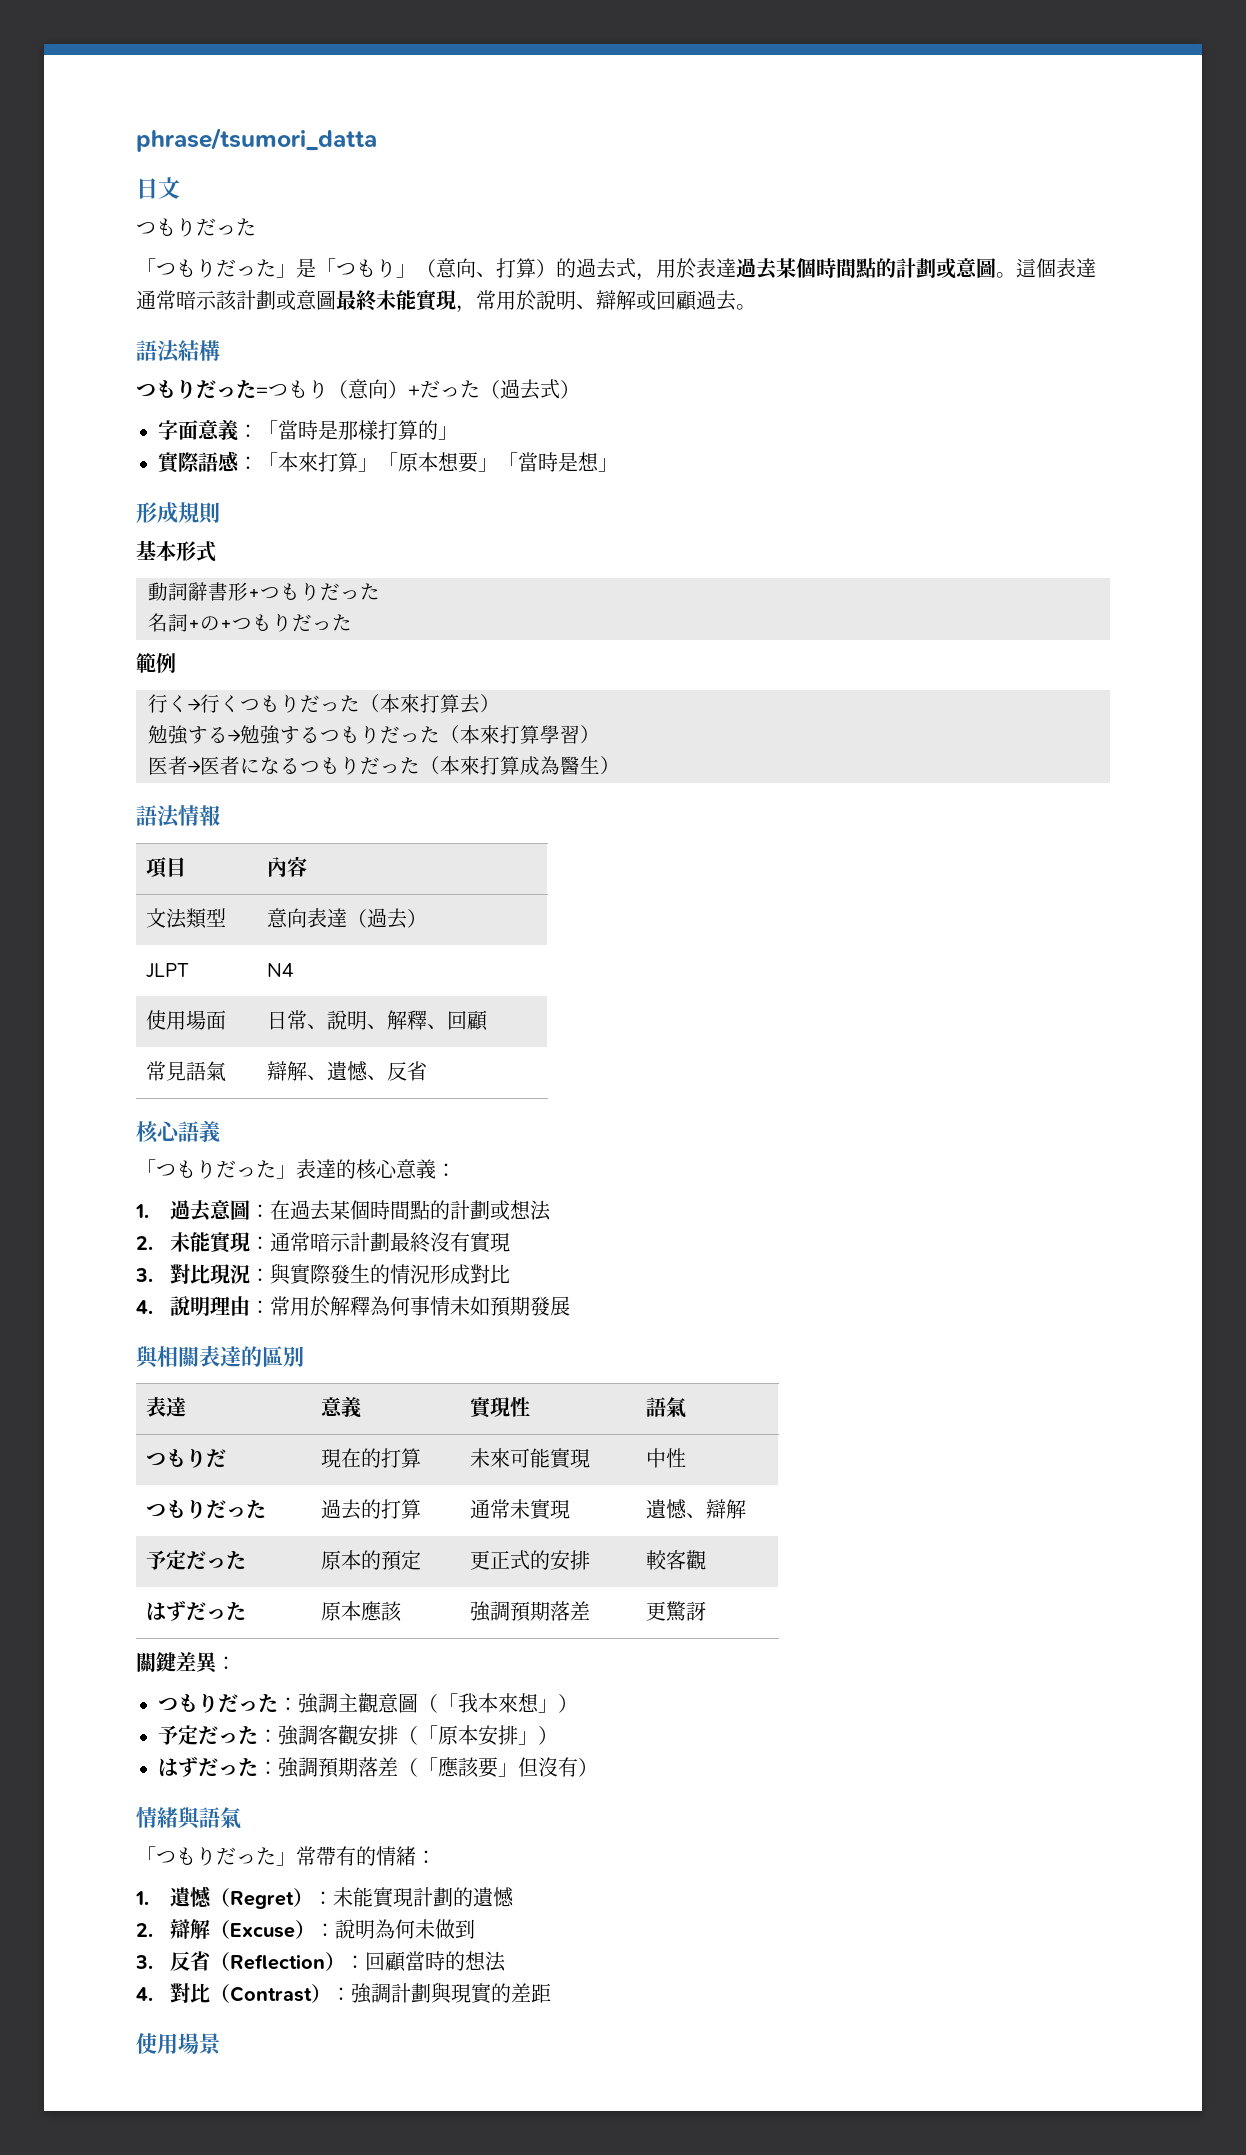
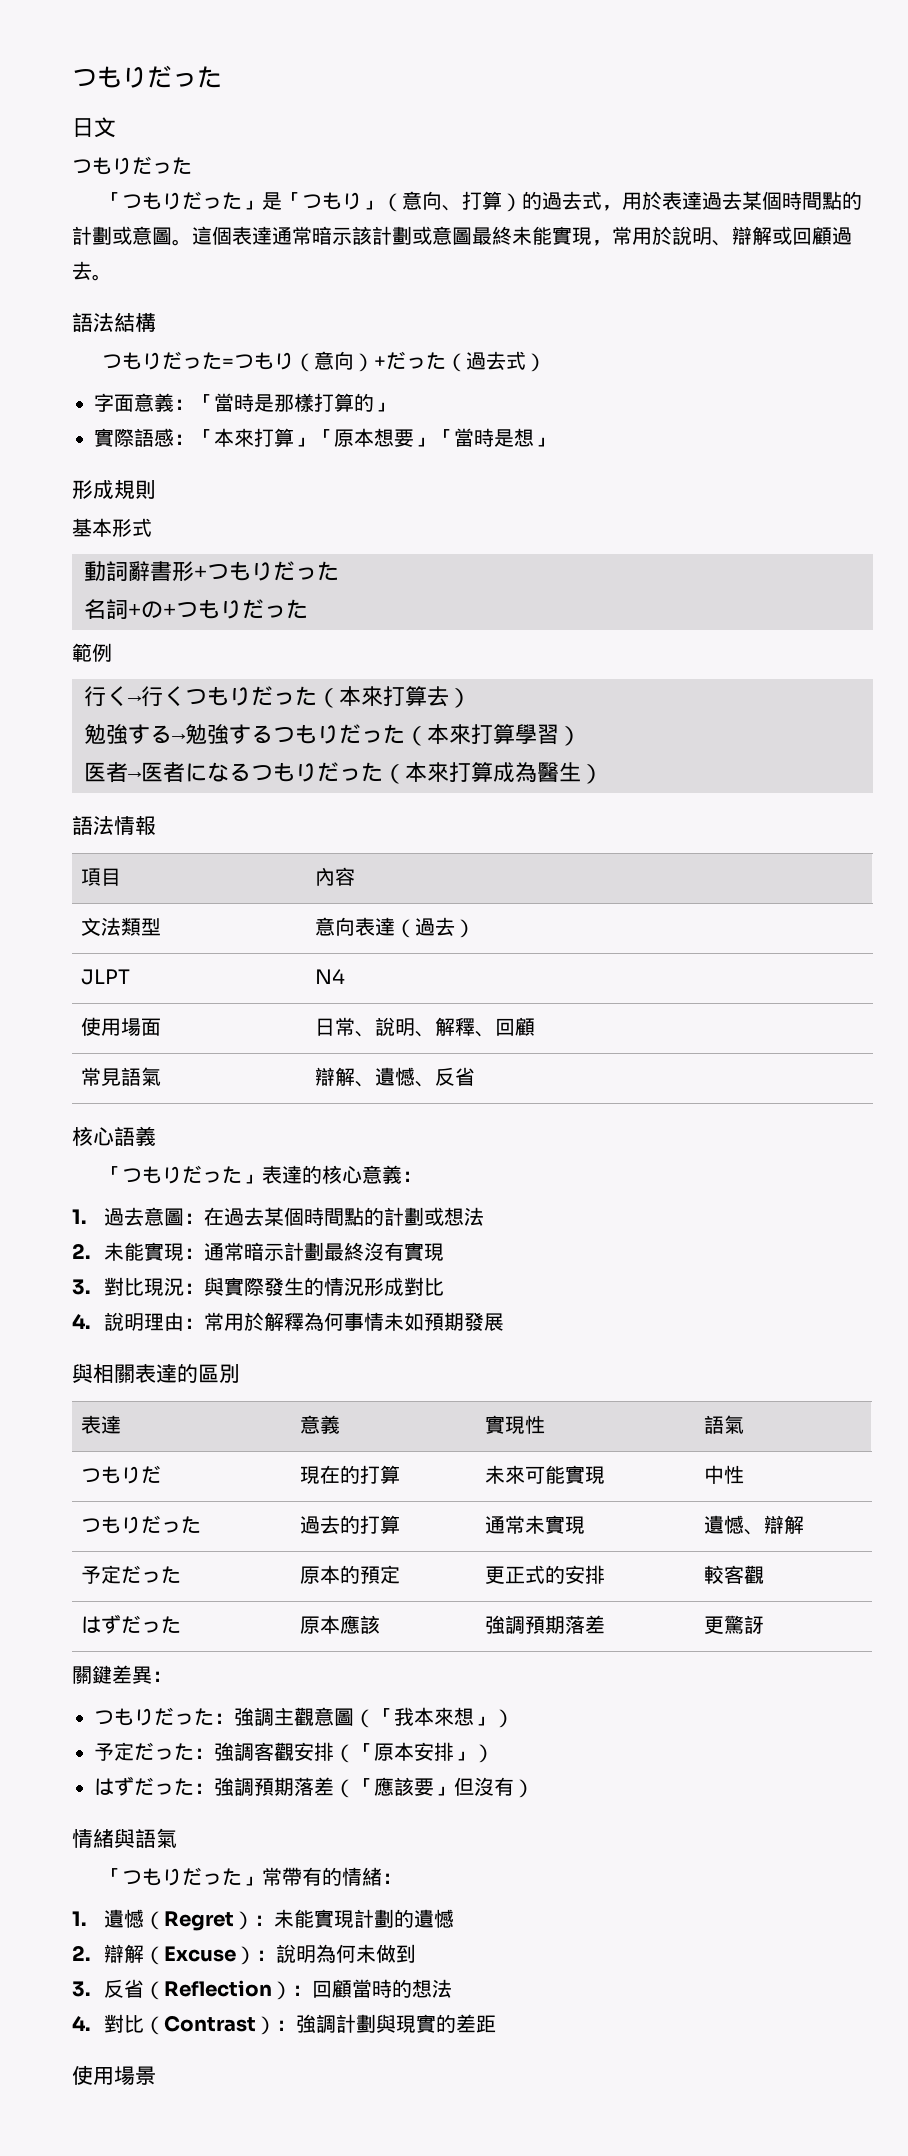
[136,128,377,152] phrase/tsumori_datta -> [72,65,222,88] つもりだった

